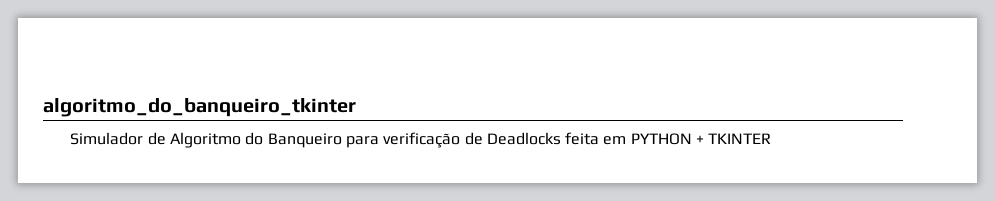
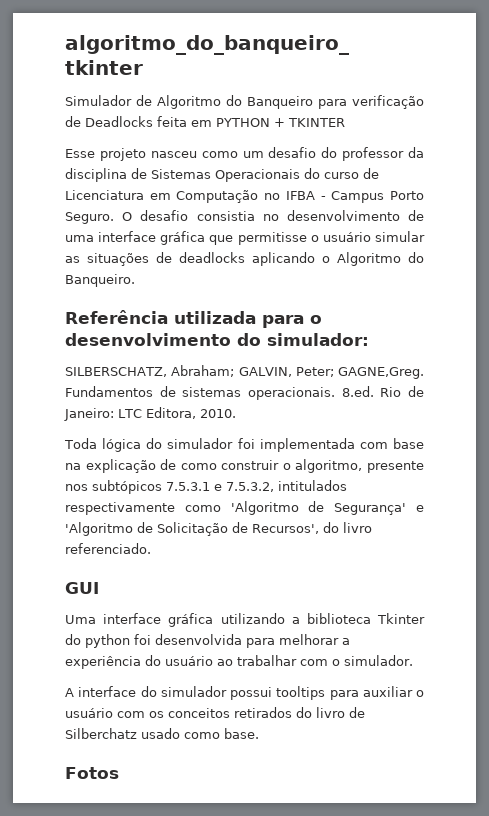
(772, 138) none -> [65,147,424,161] [65,168,379,182] [65,190,424,203] [65,210,424,224] [65,231,425,245] [65,252,424,266] [65,274,135,287] [65,310,322,328] [65,333,369,346] [65,365,424,379] [65,386,425,400] [64,407,236,421] [64,438,424,452] [65,459,424,473] [65,480,347,494] [65,501,425,515] [65,522,372,536] [65,543,151,554] [65,582,99,594] [65,613,425,627] [65,634,350,648] [65,655,413,669] [65,686,424,700] [65,707,365,718] [65,728,259,739] [65,767,119,779] // Esse projeto nasceu como um desafio do professor da disciplina de Sistemas Operacionais do curso de Licenciatura em Computação no IFBA - Campus Porto Seguro. O desafio consistia no desenvolvimento de uma interface gráfica que permitisse o usuário simular as situações de deadlocks aplicando o Algoritmo do Banqueiro. // Referência utilizada para o desenvolvimento do simulador: // SILBERSCHATZ, Abraham; GALVIN, Peter; GAGNE,Greg. Fundamentos de sistemas operacionais. 8.ed. Rio de Janeiro: LTC Editora, 2010. // Toda lógica do simulador foi implementada com base na explicação de como construir o algoritmo, presente nos subtópicos 7.5.3.1 e 7.5.3.2, intitulados respectivamente como 'Algoritmo de Segurança' e 'Algoritmo de Solicitação de Recursos', do livro referenciado. // GUI // Uma interface gráfica utilizando a biblioteca Tkinter do python foi desenvolvida para melhorar a experiência do usuário ao trabalhar com o simulador. // A interface do simulador possui tooltips para auxiliar o usuário com os conceitos retirados do livro de Silberchatz usado como base. // Fotos

